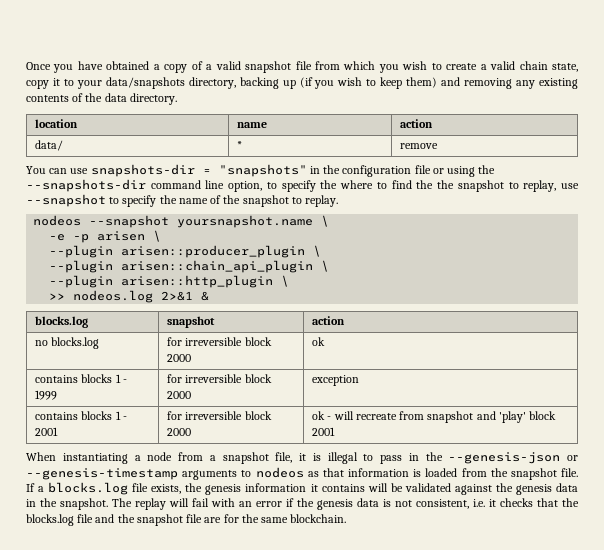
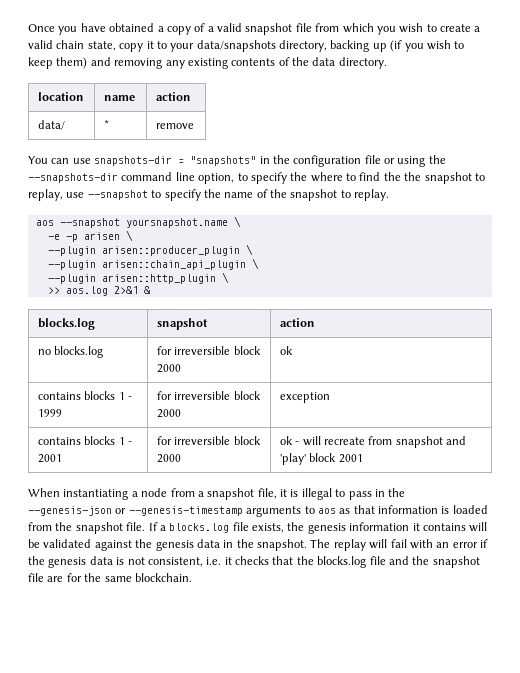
[33,215,82,226] nodeos -> [35,220,54,226] aos
[73,290,154,303] nodeos.log -> [65,286,108,296] aos.log
[255,467,304,478] nodeos -> [317,508,336,514] aos

